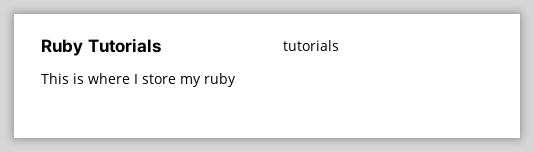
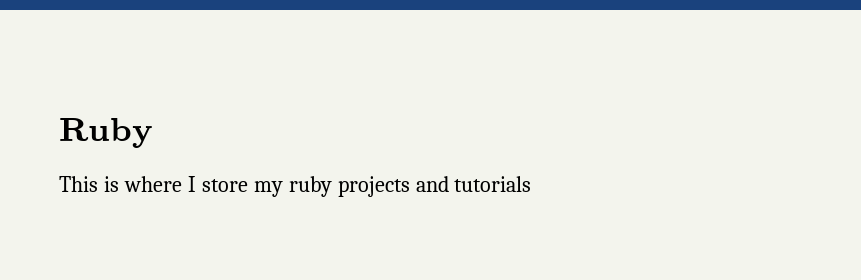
[87,38,161,53] Tutorials -> (153, 133) none
(236, 80) none -> [337,176,449,197] projects and

